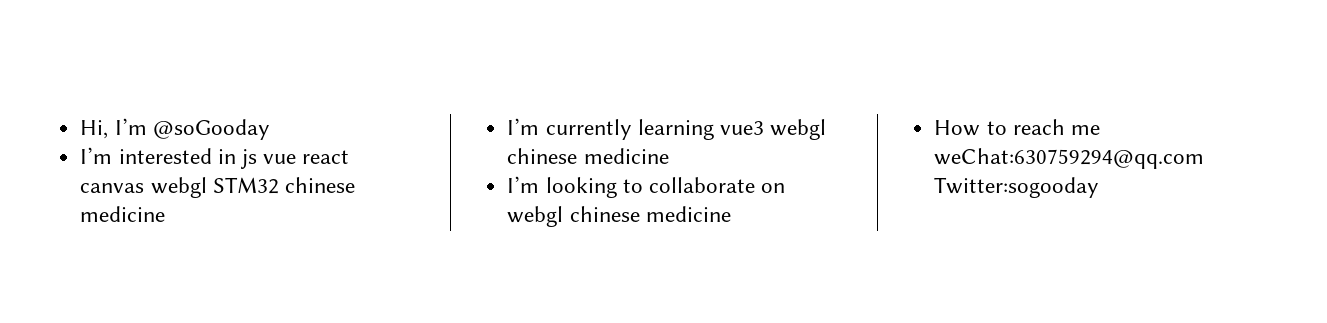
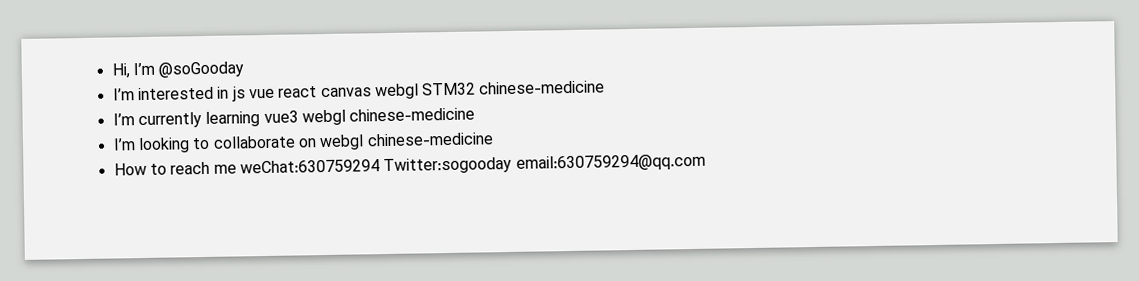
[284,177,355,193] [80,206,166,222] chinese medicine -> [479,80,606,95] chinese-medicine
[507,148,669,164] chinese medicine -> [349,107,476,122] chinese-medicine
[569,206,731,222] chinese medicine -> [366,132,494,147] chinese-medicine
[934,148,1205,169] [934,177,1100,198] weChat:630759294@qq.com Twitter:sogooday -> [239,153,706,175] weChat:630759294 Twitter:sogooday email:630759294@qq.com

